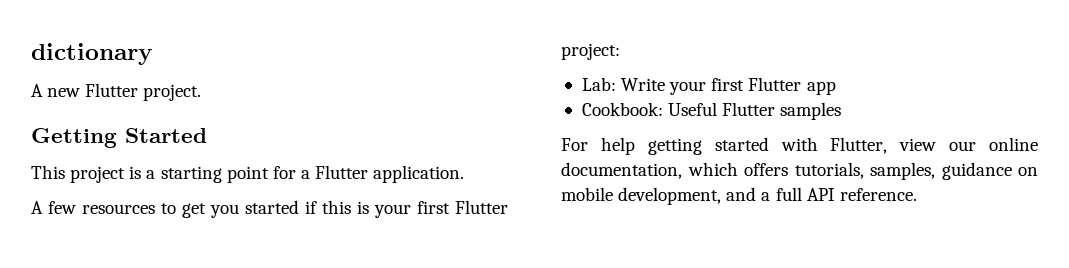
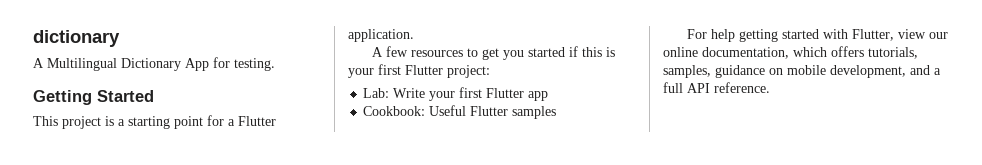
[47,83,202,101] new Flutter project. -> [47,57,275,71] Multilingual Dictionary App for testing.

